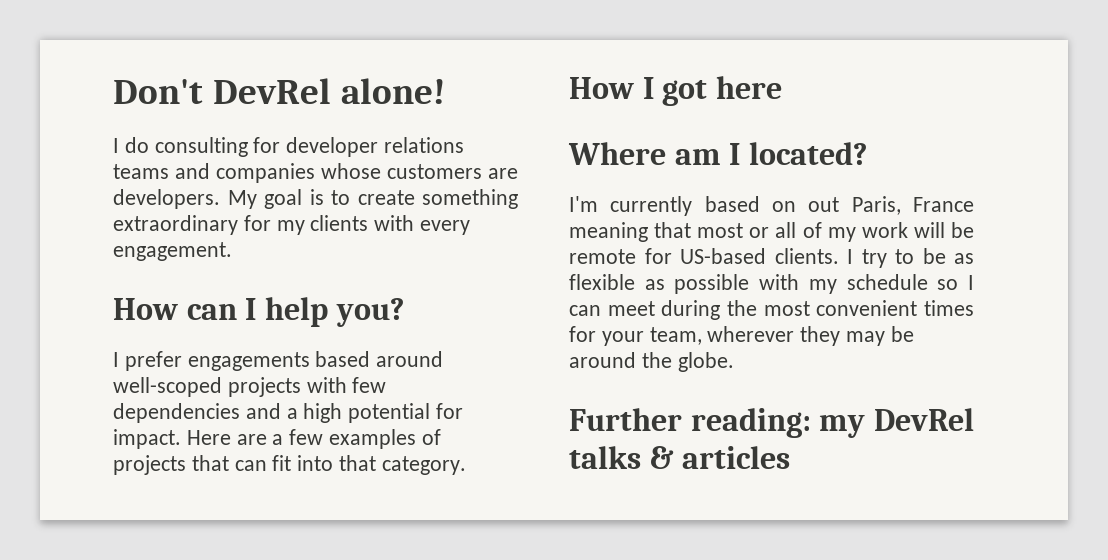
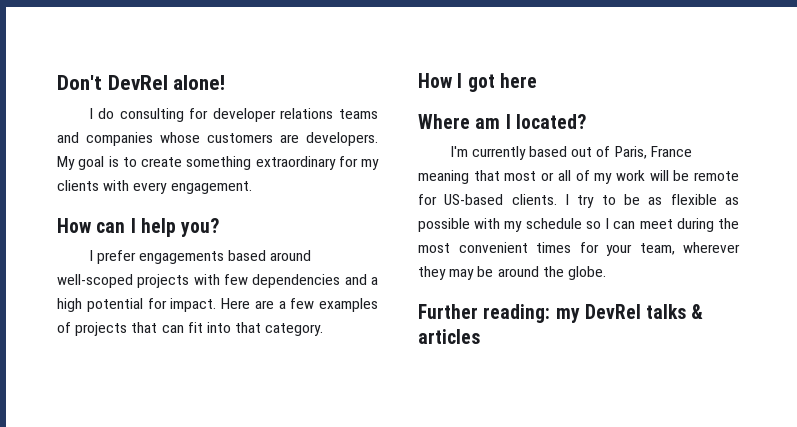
[772,197,840,212] on out -> [571,146,611,157] out of

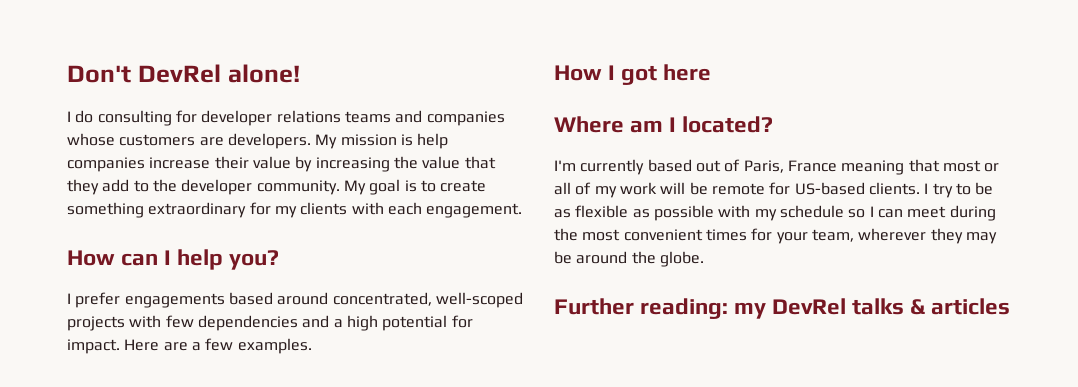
(75, 163) none -> [340,133,449,149] [67,156,496,172] [67,179,366,195] mission is help companies increase their value by increasing the value that they add to the developer community. My
[133,182,168,194] every -> [387,202,422,215] each
(312, 255) none -> [332,292,432,306] concentrated,
[319,298,378,312] [57,322,324,336] examples of projects that can fit into that category. -> [237,338,312,354] examples.

